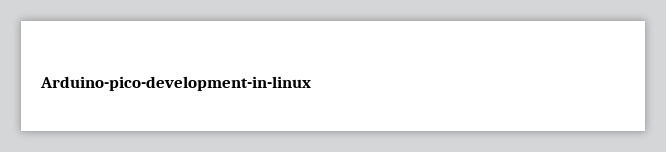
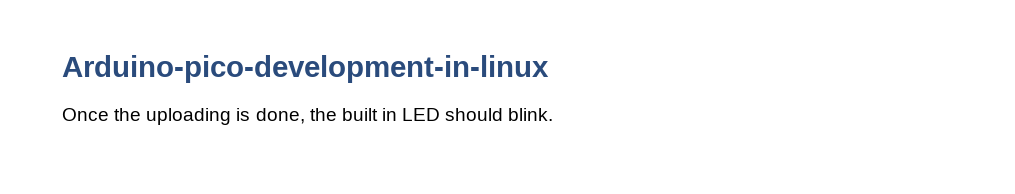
(311, 83) none -> [62,108,554,125] // Once the uploading is done, the built in LED should blink.

